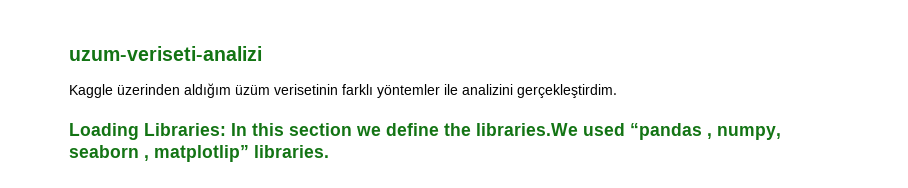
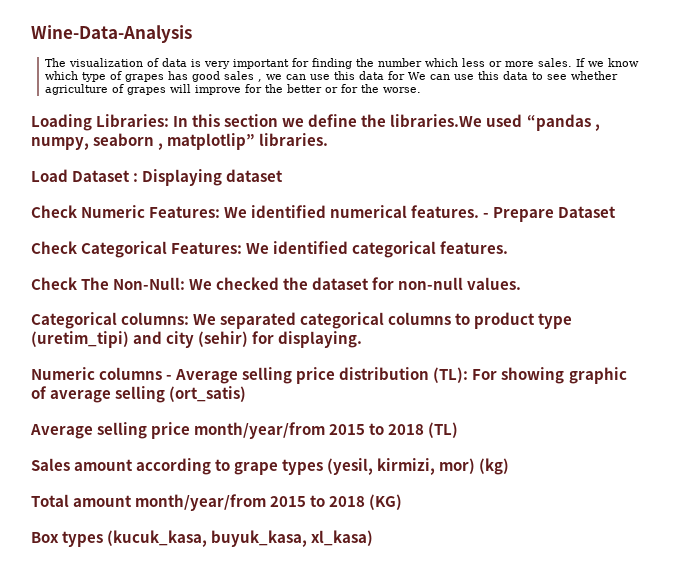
[69,46,262,61] [69,83,617,98] uzum-veriseti-analizi // Kaggle üzerinden aldığım üzüm verisetinin farklı yöntemler ile analizini gerçekleştirdim. -> [31,25,192,43] [44,58,639,69] [44,71,618,82] [44,84,421,95] Wine-Data-Analysis // The visualization of data is very important for finding the number which less or more sales. If we know which type of grapes has good sales , we can use this data for We can use this data to see whether agriculture of grapes will improve for the better or for the worse.
(329, 151) none -> [31,169,284,186] [31,205,617,222] [31,241,509,258] [31,277,522,290] [31,312,573,329] [31,331,363,348] [31,367,627,384] [31,386,247,403] [30,422,459,439] [31,458,510,475] [31,494,403,511] [31,530,374,547] // Load Dataset : Displaying dataset // Check Numeric Features: We identified numerical features. - Prepare Dataset // Check Categorical Features: We identified categorical features. // Check The Non-Null: We checked the dataset for non-null values. // Categorical columns: We separated categorical columns to product type (uretim_tipi) and city (sehir) for displaying. // Numeric columns - Average selling price distribution (TL): For showing graphic of average selling (ort_satis) // Average selling price month/year/from 2015 to 2018 (TL) // Sales amount according to grape types (yesil, kirmizi, mor) (kg) // Total amount month/year/from 2015 to 2018 (KG) // Box types (kucuk_kasa, buyuk_kasa, xl_kasa)

